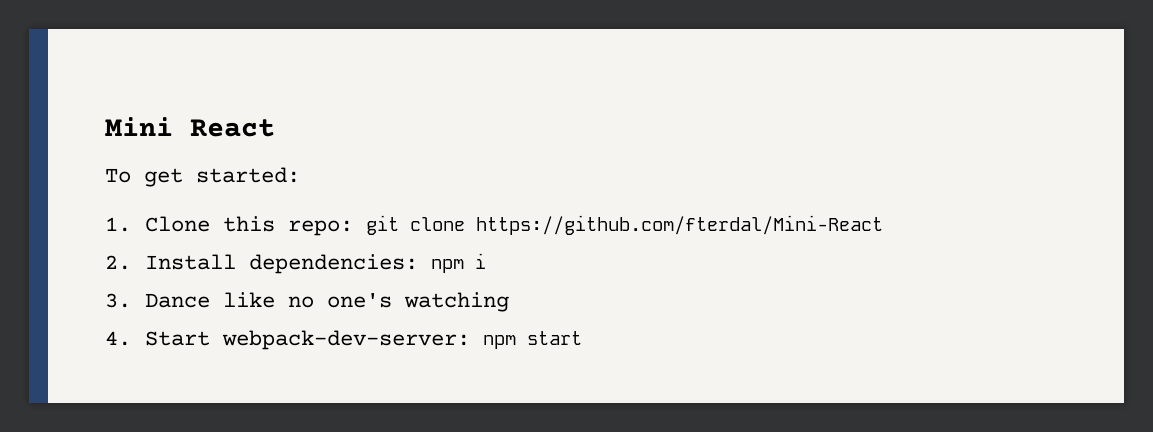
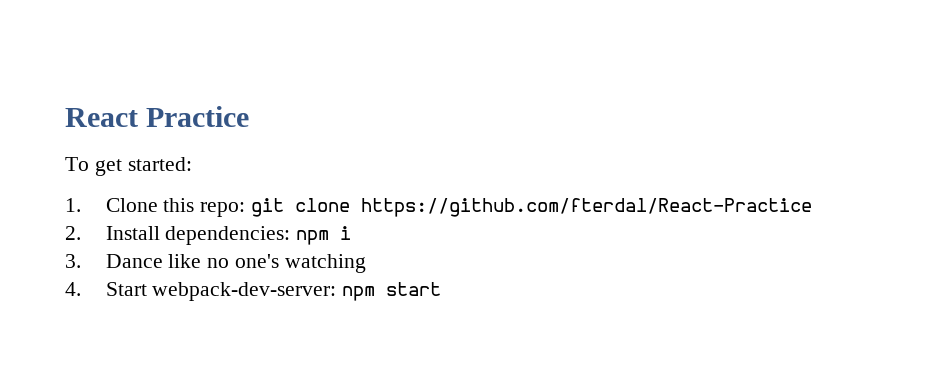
[105,117,173,136] Mini -> (65, 117) none
(275, 128) none -> [146,106,250,127] Practice
[475,215,883,235] https://github.com/fterdal/Mini-React -> [361,198,813,217] https://github.com/fterdal/React-Practice

